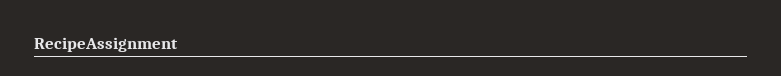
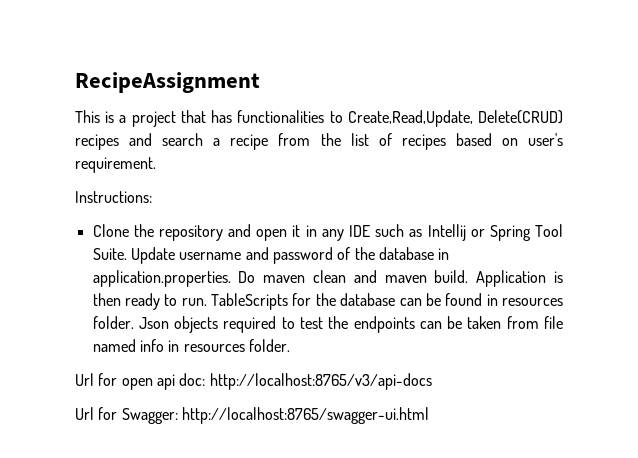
(178, 44) none -> [75,110,563,127] [75,133,563,150] [75,157,156,173] [75,191,152,203] [92,224,564,241] [92,247,450,264] [92,270,563,287] [92,293,563,310] [92,316,564,333] [92,339,290,352] [75,373,432,390] [75,407,429,424] // This is a project that has functionalities to Create,Read,Update, Delete(CRUD) recipes and search a recipe from the list of recipes based on user's requirement. // Instructions: // Clone the repository and open it in any IDE such as Intellij or Spring Tool Suite. Update username and password of the database in application.properties. Do maven clean and maven build. Application is then ready to run. TableScripts for the database can be found in resources folder. Json objects required to test the endpoints can be taken from file named info in resources folder. // Url for open api doc: http://localhost:8765/v3/api-docs // Url for Swagger: http://localhost:8765/swagger-ui.html

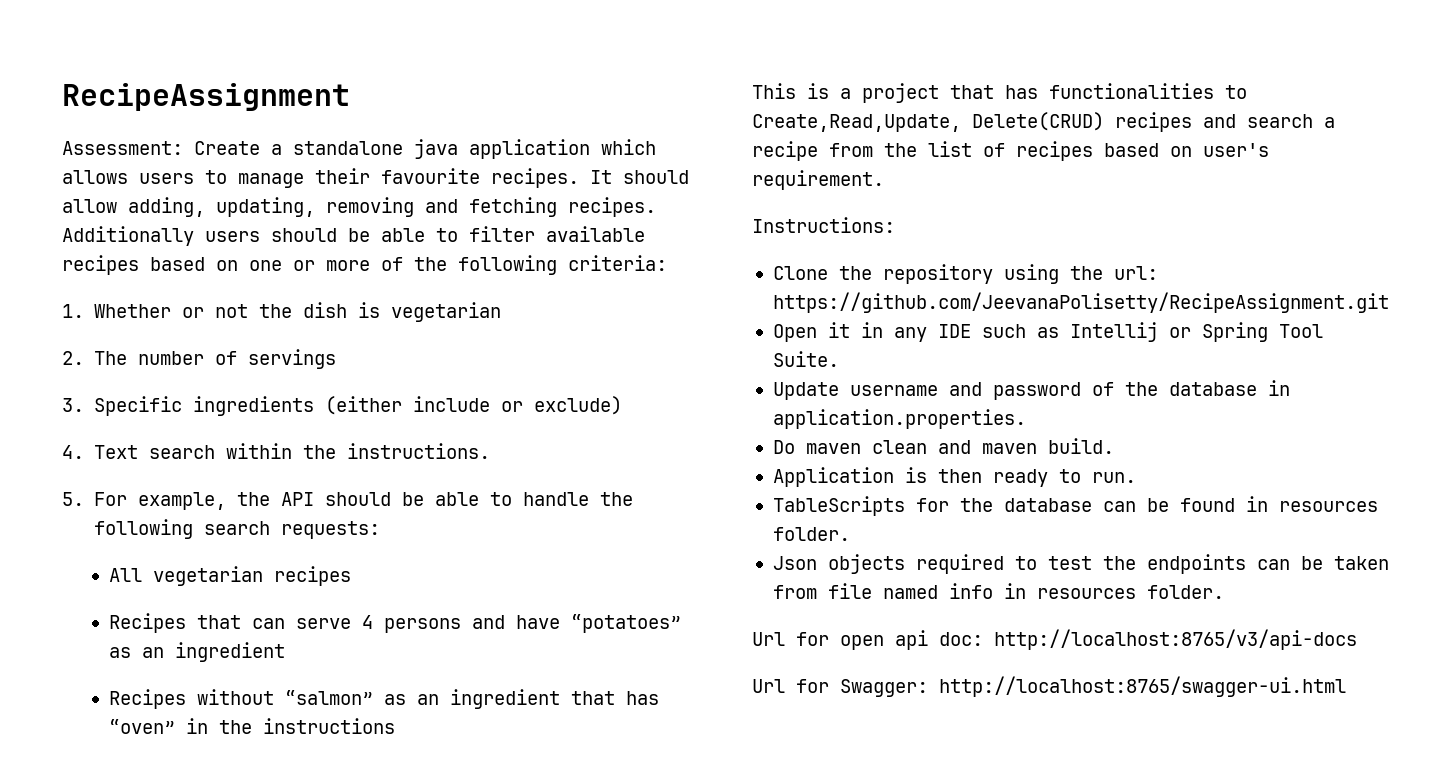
(260, 82) none -> [62,139,656,159] [62,168,689,188] [62,197,656,217] [62,226,645,246] [62,255,667,275] [62,302,501,322] [62,349,336,369] [62,396,622,416] [62,443,490,459] [62,492,633,510] [93,519,380,539] [108,566,351,586] [108,613,681,633] [108,642,285,662] [108,689,659,709] [108,718,395,734] // Assessment: Create a standalone java application which allows users to manage their favourite recipes. It should allow adding, updating, removing and fetching recipes. Additionally users should be able to filter available recipes based on one or more of the following criteria: // 1. Whether or not the dish is vegetarian // 2. The number of servings // 3. Specific ingredients (either include or exclude) // 4. Text search within the instructions. // 5. For example, the API should be able to handle the following search requests: // All vegetarian recipes // Recipes that can serve 4 persons and have “potatoes” as an ingredient // Recipes without “salmon” as an ingredient that has “oven” in the instructions
[228,224,288,241] and open -> [1003,264,1158,284] [772,292,1389,313] [772,324,817,342] using the url: https://github.com/JeevanaPolisetty/RecipeAssignment.git // Open
(127, 254) none -> (839, 359) //
(231, 278) none -> (1026, 419) //
(469, 276) none -> (1114, 446) //
(207, 302) none -> (1136, 477) //
(134, 322) none -> (850, 534) //

